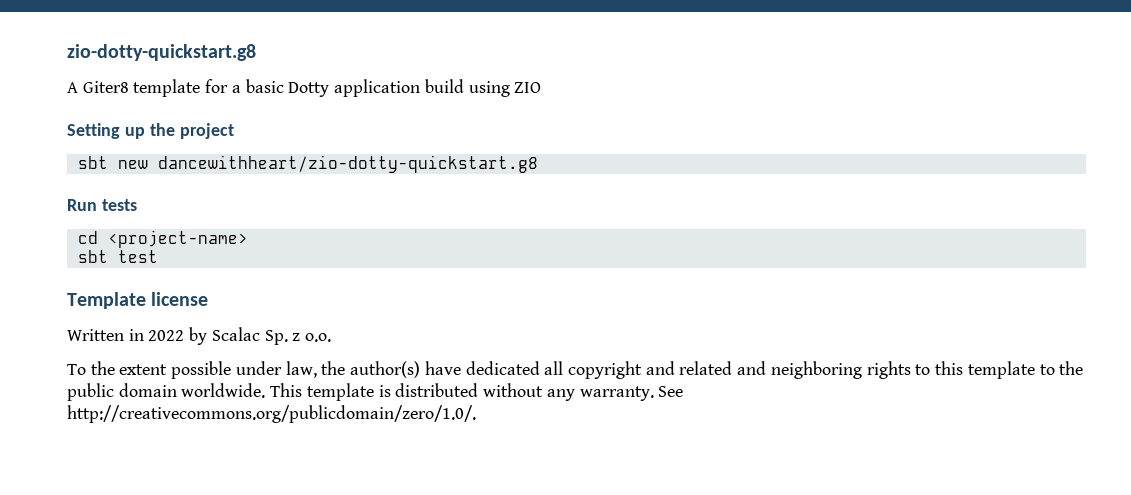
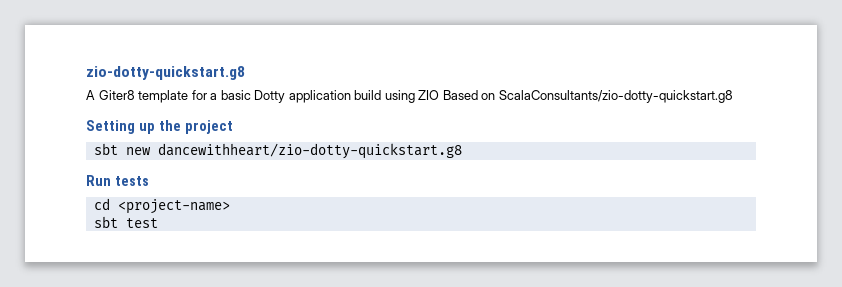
(542, 87) none -> [442,90,733,103] Based on ScalaConsultants/zio-dotty-quickstart.g8
[67,292,209,309] [67,327,332,345] [67,361,1084,379] [67,383,684,401] [67,405,476,423] // Template license // Written in 2022 by Scalac Sp. z o.o. // To the extent possible under law, the author(s) have dedicated all copyright and related and neighboring rights to this template to the public domain worldwide. This template is distributed without any warranty. See http://creativecommons.org/publicdomain/zero/1.0/. -> (158, 223) none

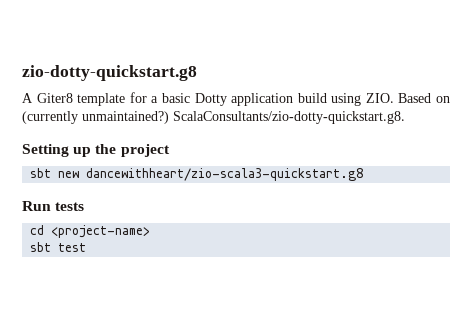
[418,90,440,100] ZIO -> [365,93,394,103] ZIO.
[498,90,733,103] ScalaConsultants/zio-dotty-quickstart.g8 -> [22,111,405,124] (currently unmaintained?) ScalaConsultants/zio-dotty-quickstart.g8.
[157,143,462,159] dancewithheart/zio-dotty-quickstart.g8 -> [86,168,364,181] dancewithheart/zio-scala3-quickstart.g8

